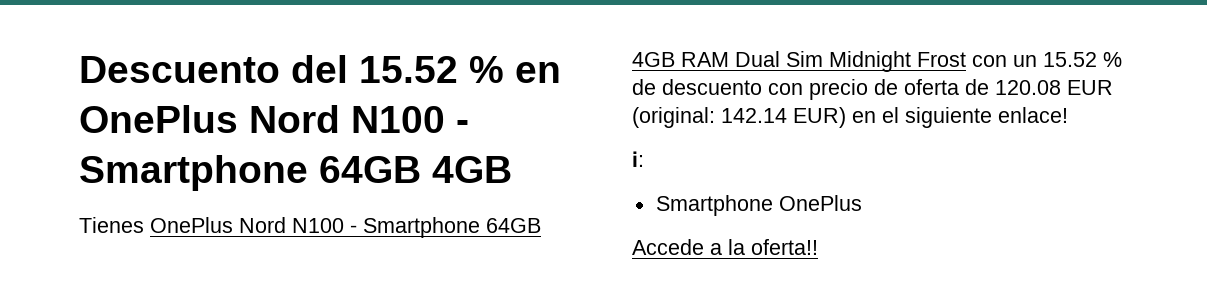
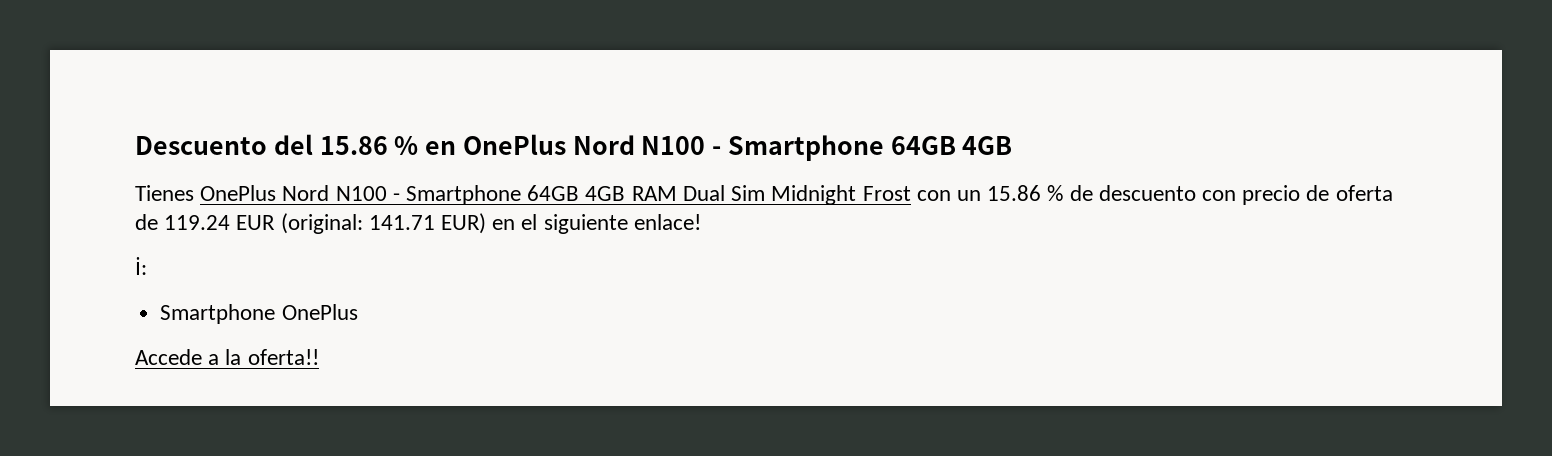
[359,56,458,83] 15.52 -> [319,136,388,155] 15.86
[1043,52,1097,67] 15.52 -> [987,185,1042,201] 15.86
[995,80,1061,95] 120.08 -> [164,215,231,230] 119.24
[721,108,787,123] 142.14 -> [368,215,435,230] 141.71

